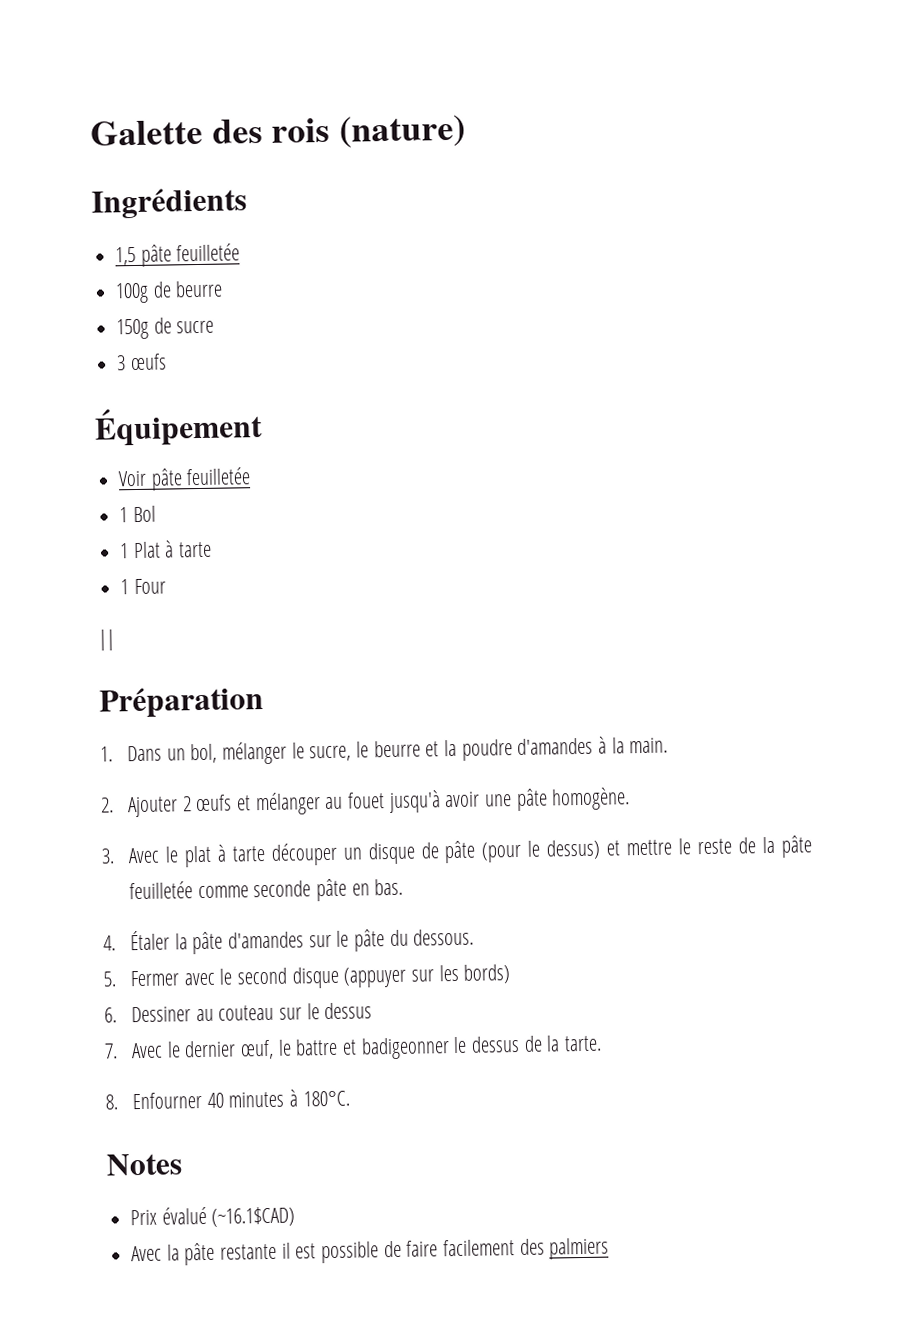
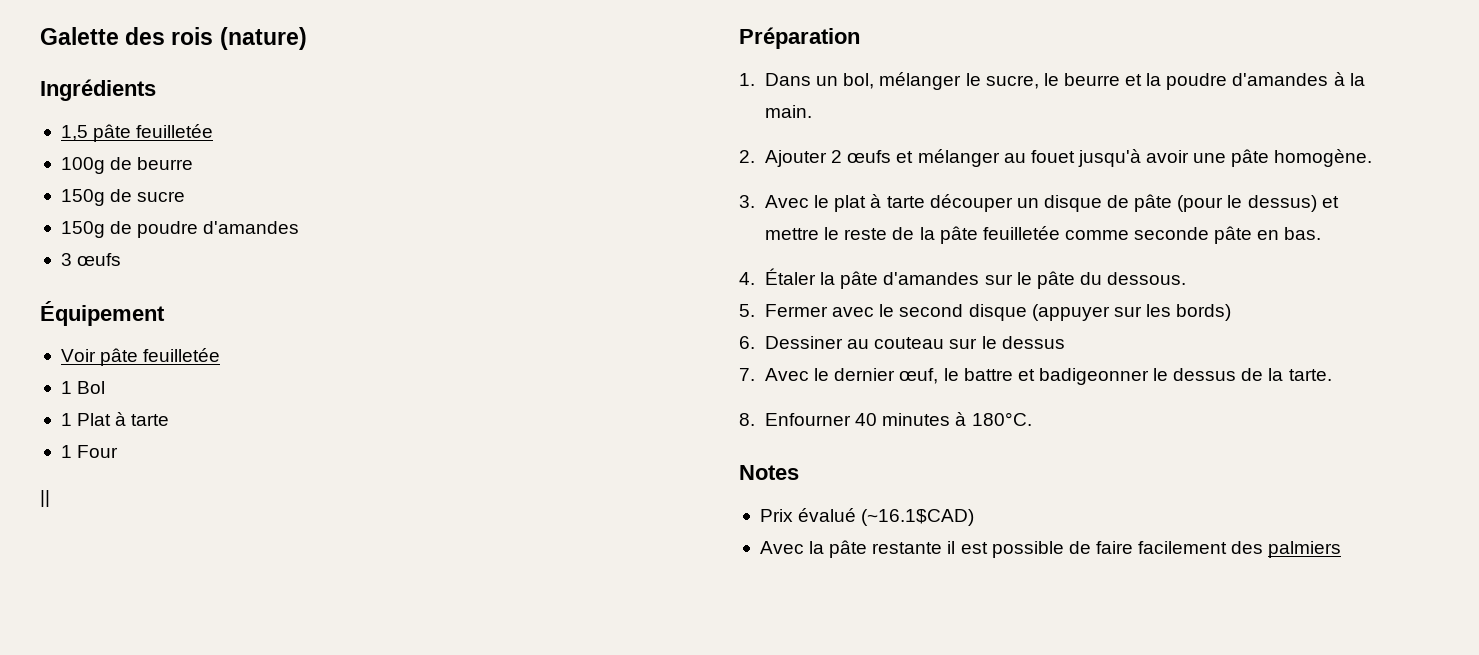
(215, 327) none -> [60,221,300,238] // 150g de poudre d'amandes

